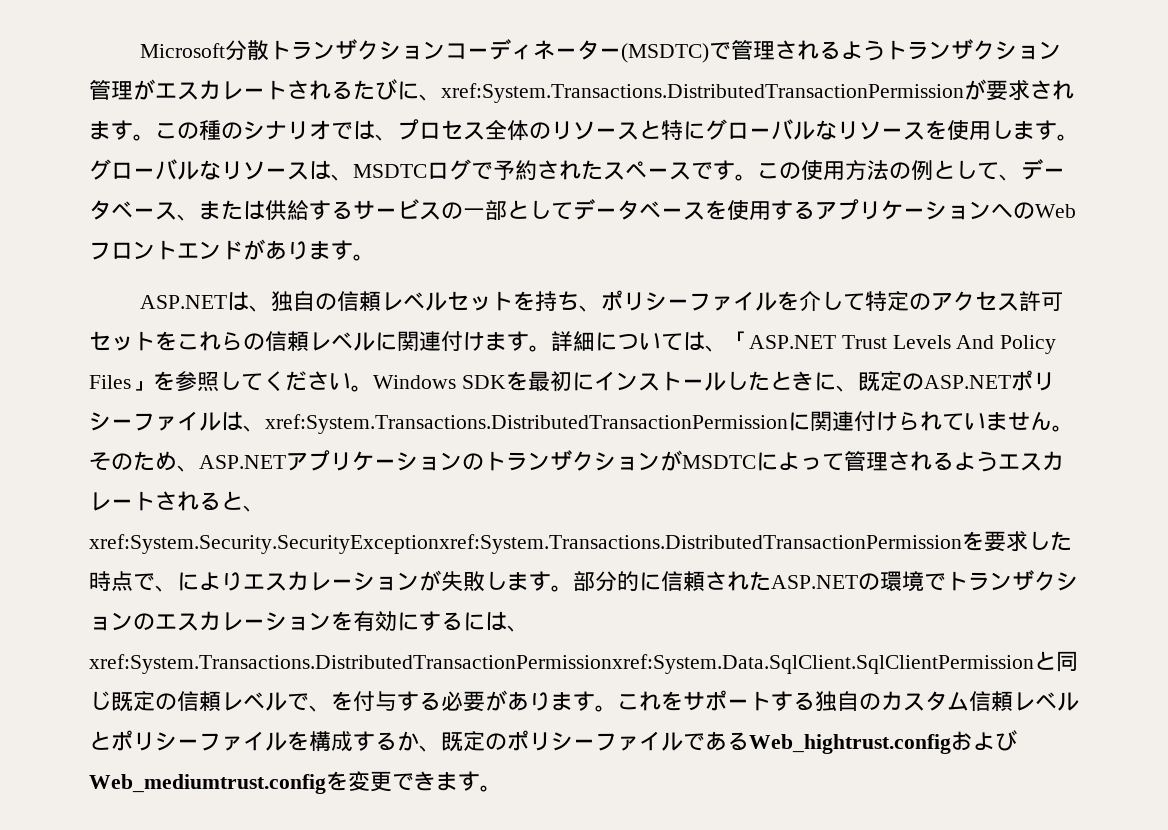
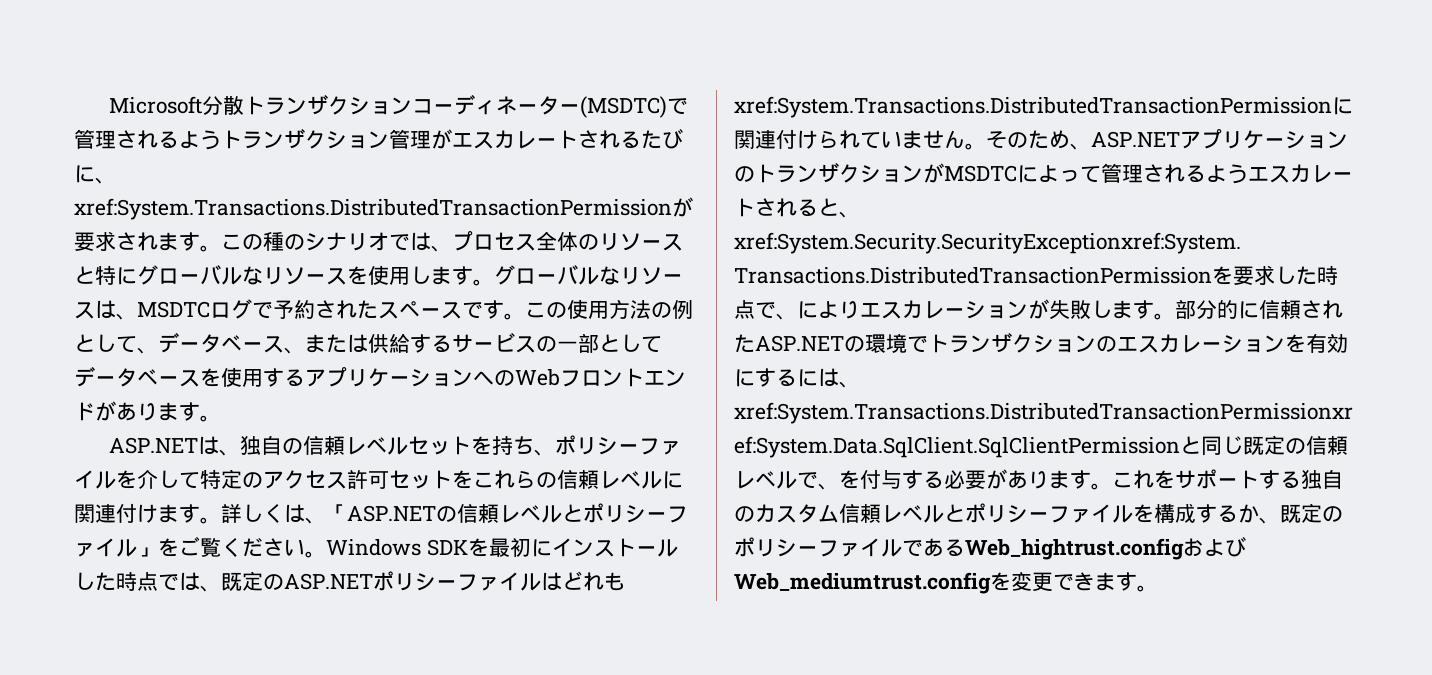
[573,331,1057,354] [89,371,263,392] 細については、「ASP.NET Trust Levels And Policy Files」を参照して -> [242,503,688,524] [74,536,221,557] しくは、「ASP.NETの信頼レベルとポリシーファイル」をご覧
[769,371,836,391] ときに -> [116,571,200,591] 時点では
[243,425,265,432] 、 -> [562,571,625,591] どれも

